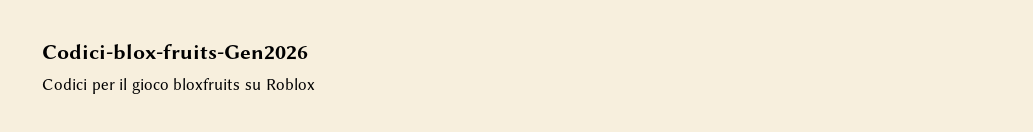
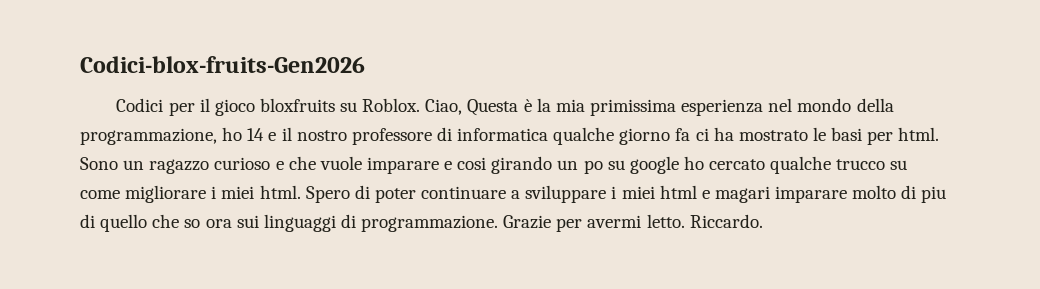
[265,78,315,90] Roblox -> [362,98,894,116] [80,127,940,145] [80,156,908,174] [80,185,947,203] [80,214,763,232] Roblox. Ciao, Questa è la mia primissima esperienza nel mondo della programmazione, ho 14 e il nostro professore di informatica qualche giorno fa ci ha mostrato le basi per html. Sono un ragazzo curioso e che vuole imparare e cosi girando un po su google ho cercato qualche trucco su come migliorare i miei html. Spero di poter continuare a sviluppare i miei html e magari imparare molto di piu di quello che so ora sui linguaggi di programmazione. Grazie per avermi letto. Riccardo.

